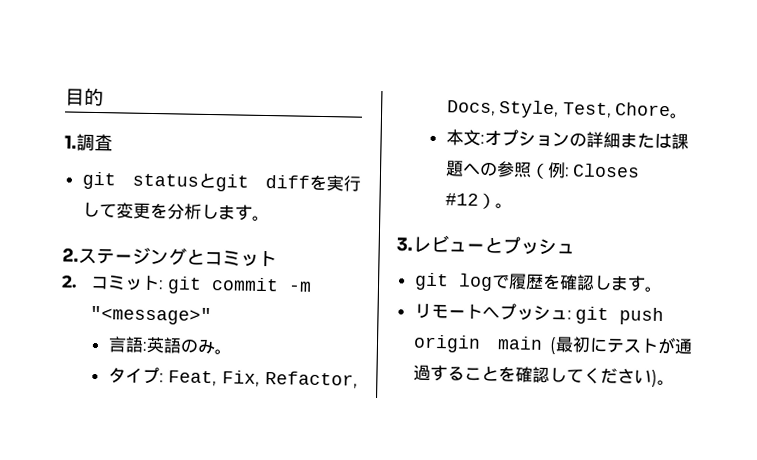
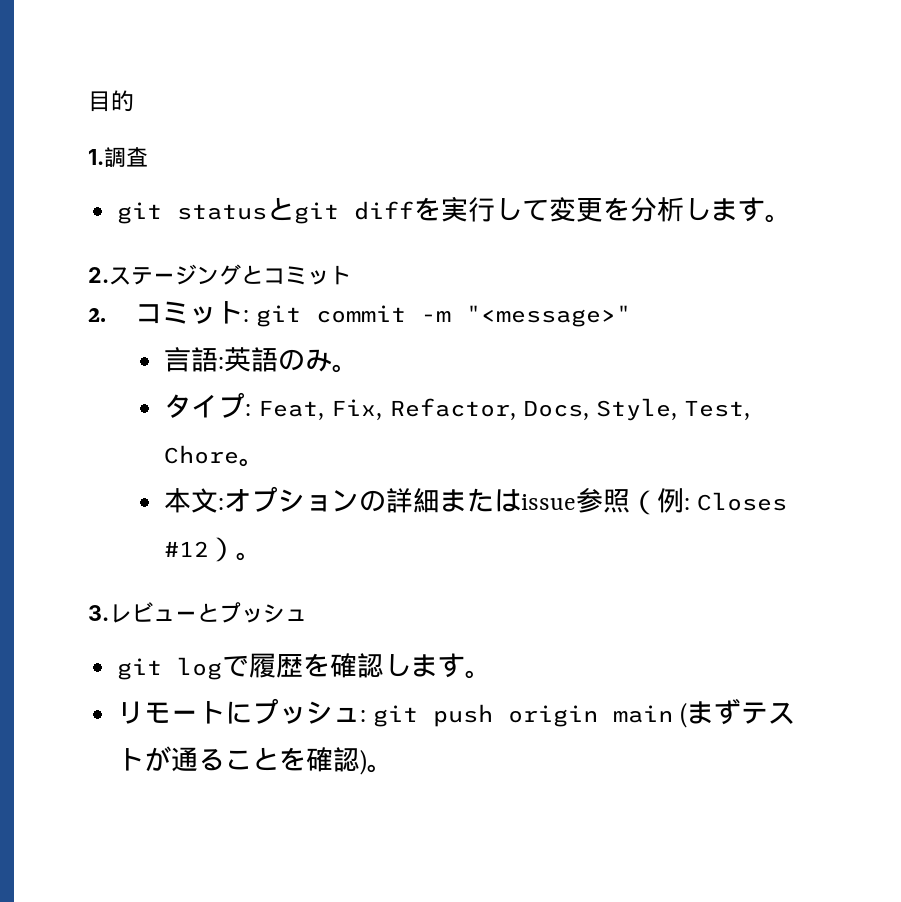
[670,133,689,150] [444,160,498,177] 課題への -> [521,494,577,510] issue
[481,306,500,319] へ -> [225,701,253,724] に
[555,336,608,354] 最初に -> [687,698,742,725] まず
[412,364,448,382] 過す -> (199, 759) none
[548,367,652,384] してください -> (361, 759) none

